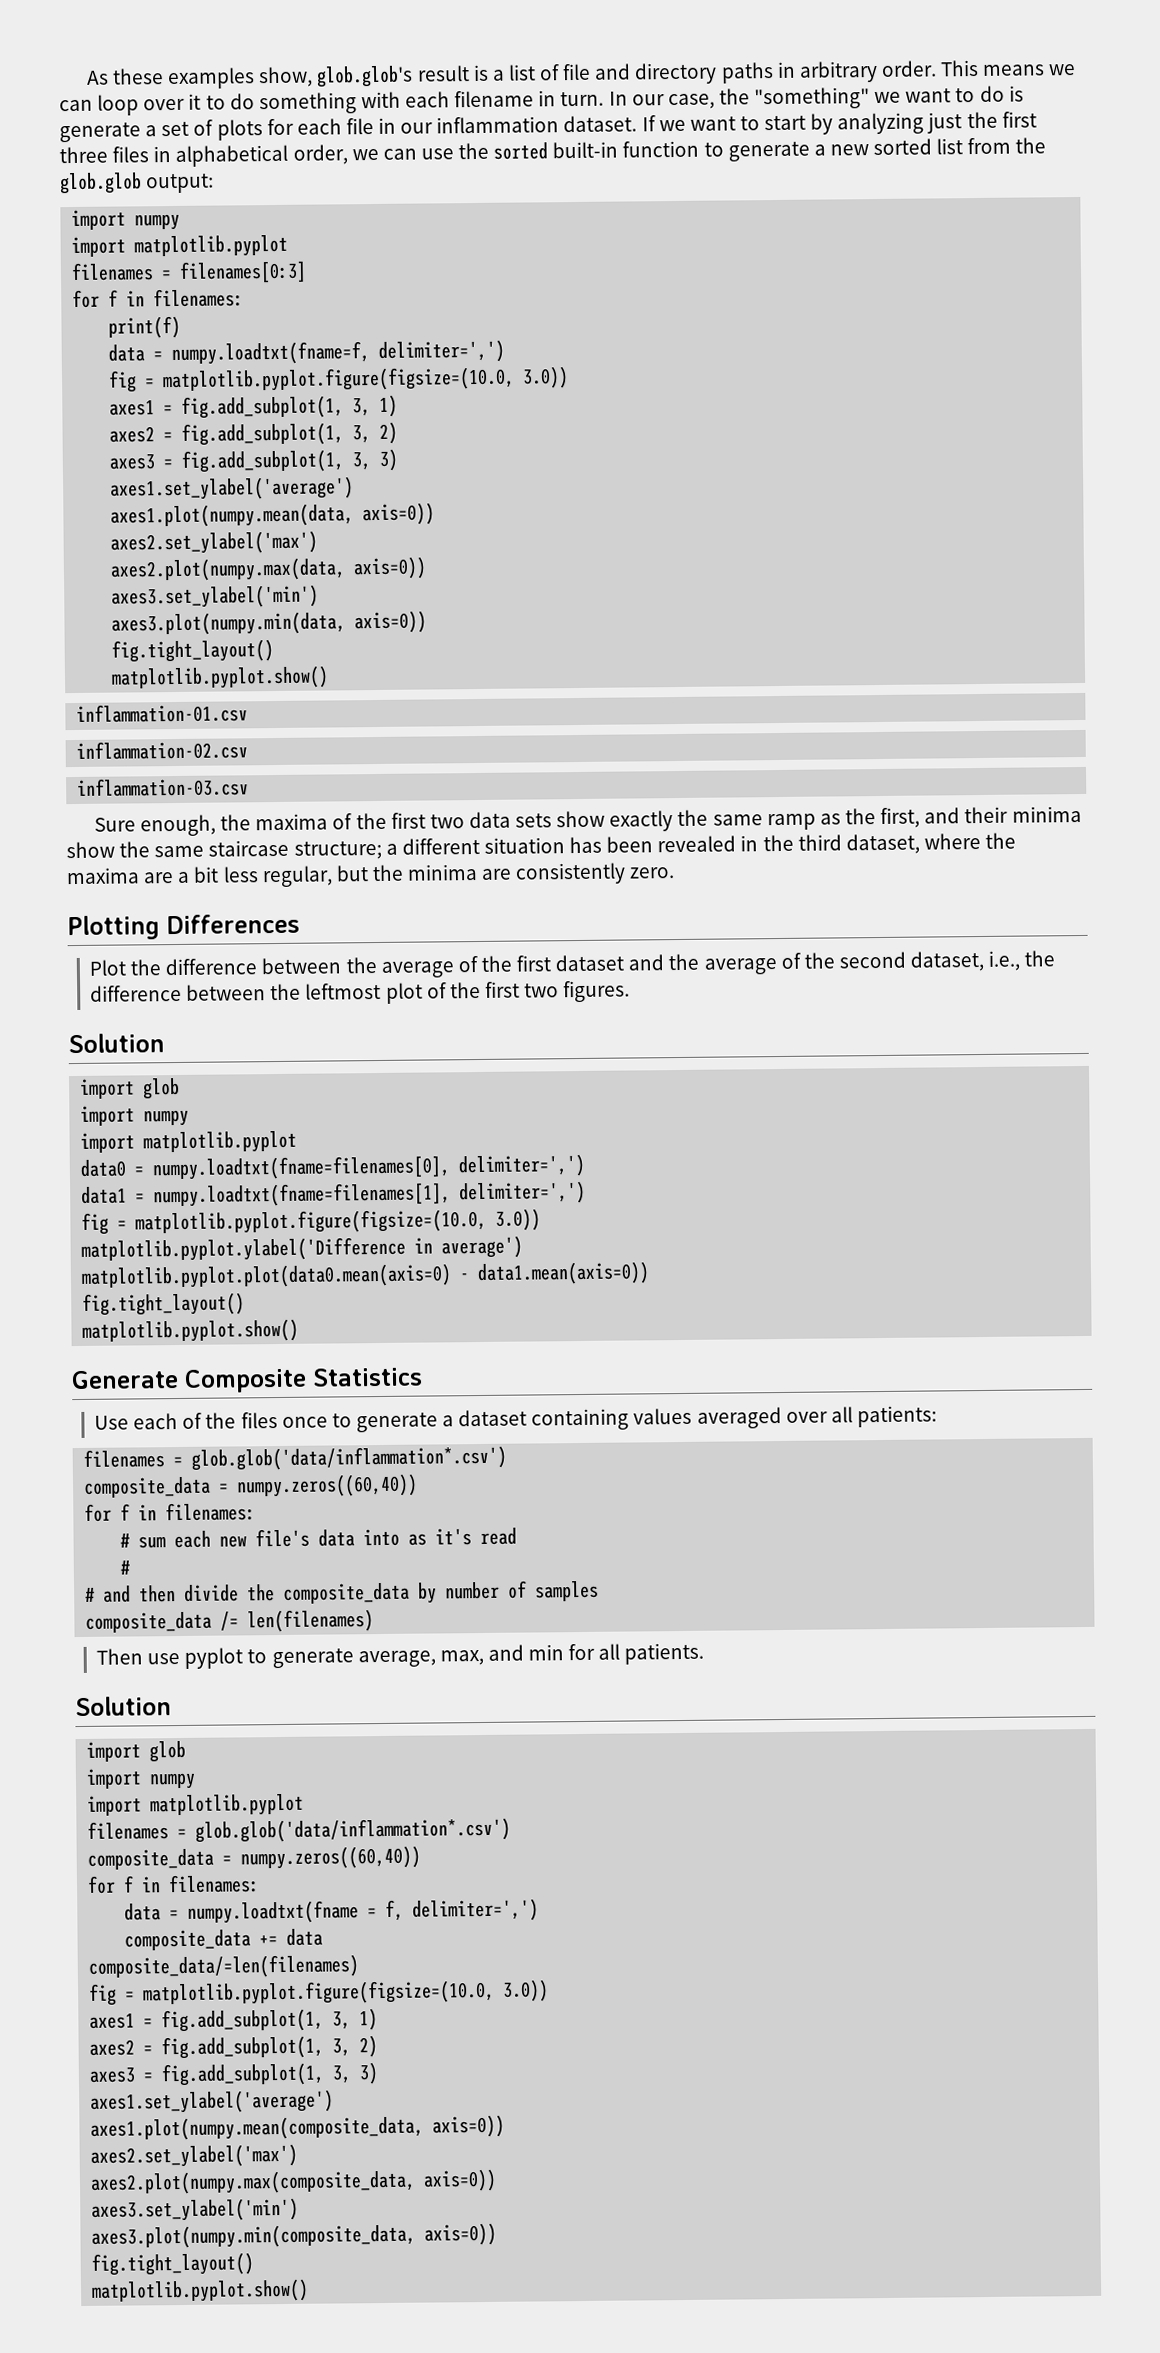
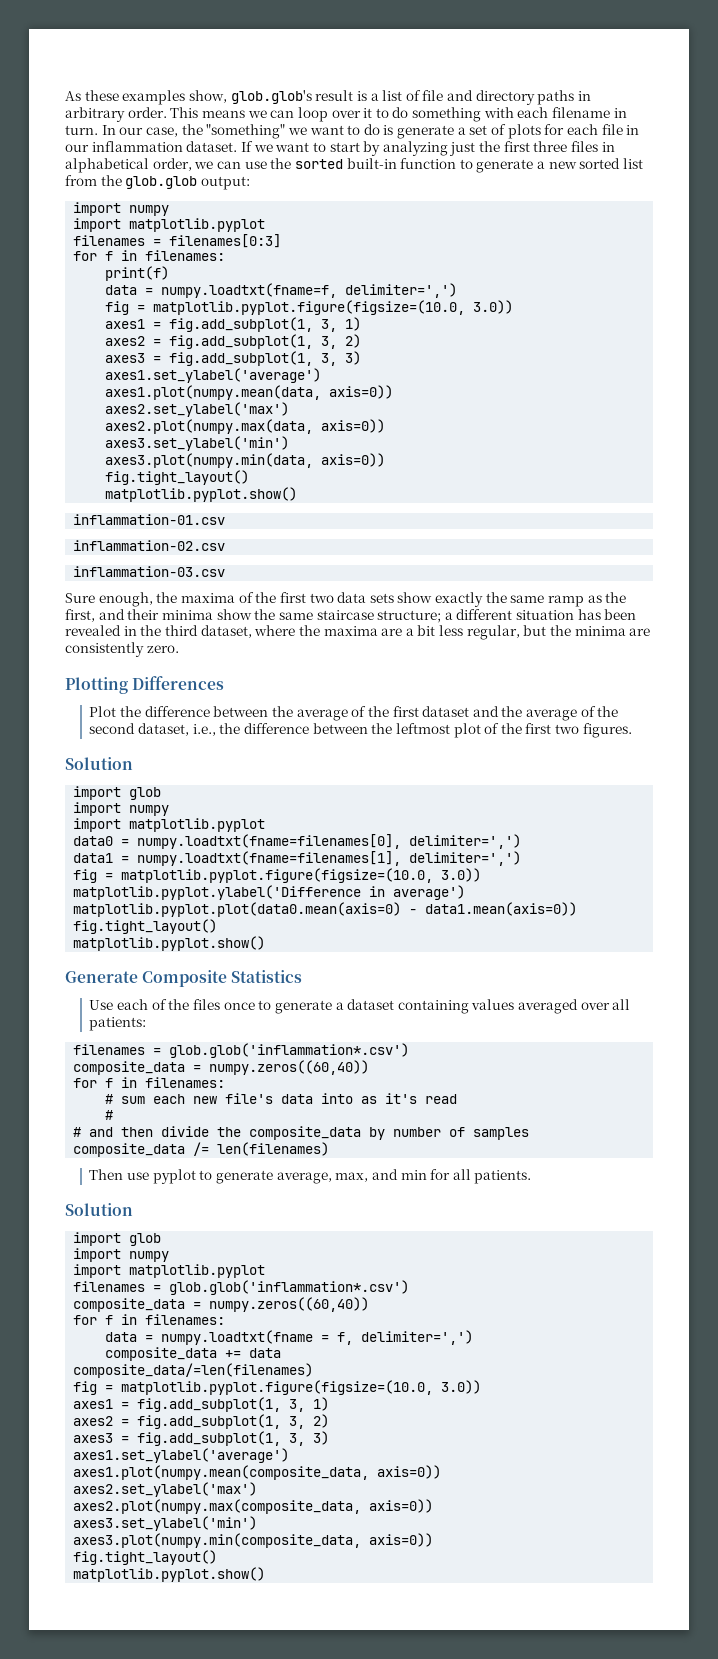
[191,1445,508,1471] glob.glob('data/inflammation*.csv') -> [169,1043,410,1058] glob.glob('inflammation*.csv')
[195,1817,512,1843] glob.glob('data/inflammation*.csv') -> [169,1280,410,1295] glob.glob('inflammation*.csv')

